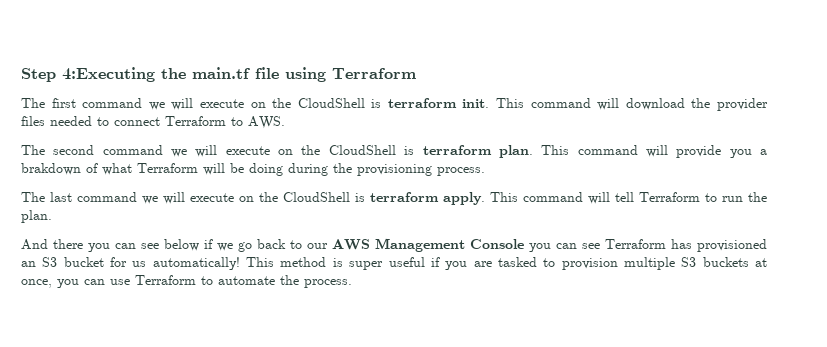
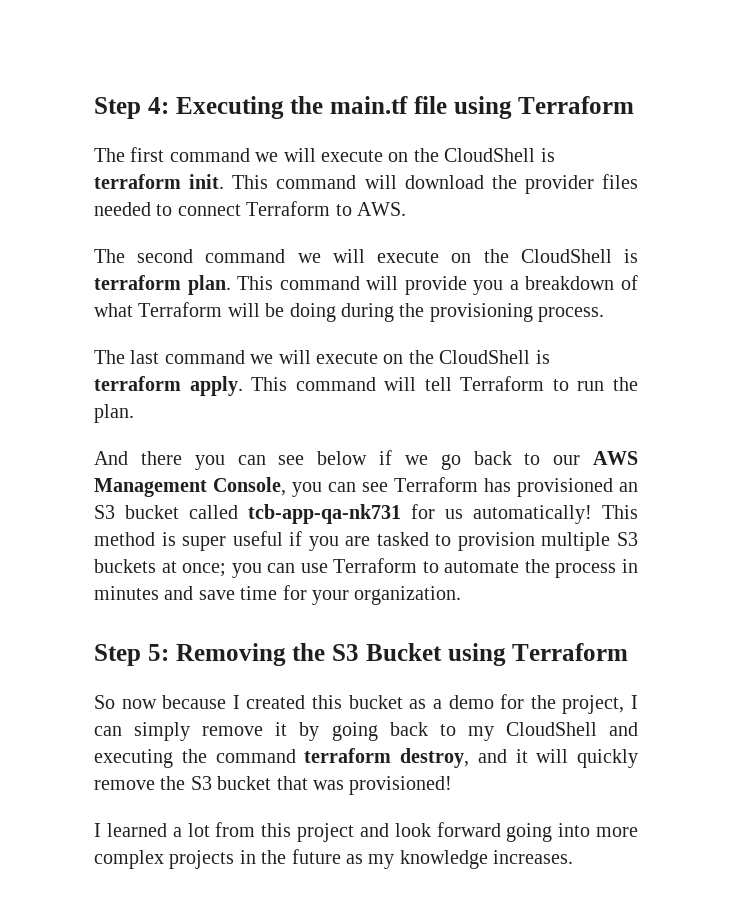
[21,67,155,82] Step 4:Executing -> [94,96,284,119] Step 4: Executing
[21,163,81,175] brakdown -> [525,276,615,290] breakdown
[470,239,524,249] Console -> [213,477,286,496] Console,
(104, 262) none -> [189,504,401,524] called tcb-app-qa-nk731
[21,279,52,288] once, -> [182,563,227,577] once;
[304,279,352,288] process. -> [555,559,639,578] [94,585,462,605] [94,643,629,666] [94,694,638,714] [94,722,639,741] [94,748,638,768] [94,776,453,795] [94,822,638,842] [94,849,574,869] process in minutes and save time for your organization. // Step 5: Removing the S3 Bucket using Terraform // So now because I created this bucket as a demo for the project, I can simply remove it by going back to my CloudShell and executing the command terraform destroy, and it will quickly remove the S3 bucket that was provisioned! // I learned a lot from this project and look forward going into more complex projects in the future as my knowledge increases.

